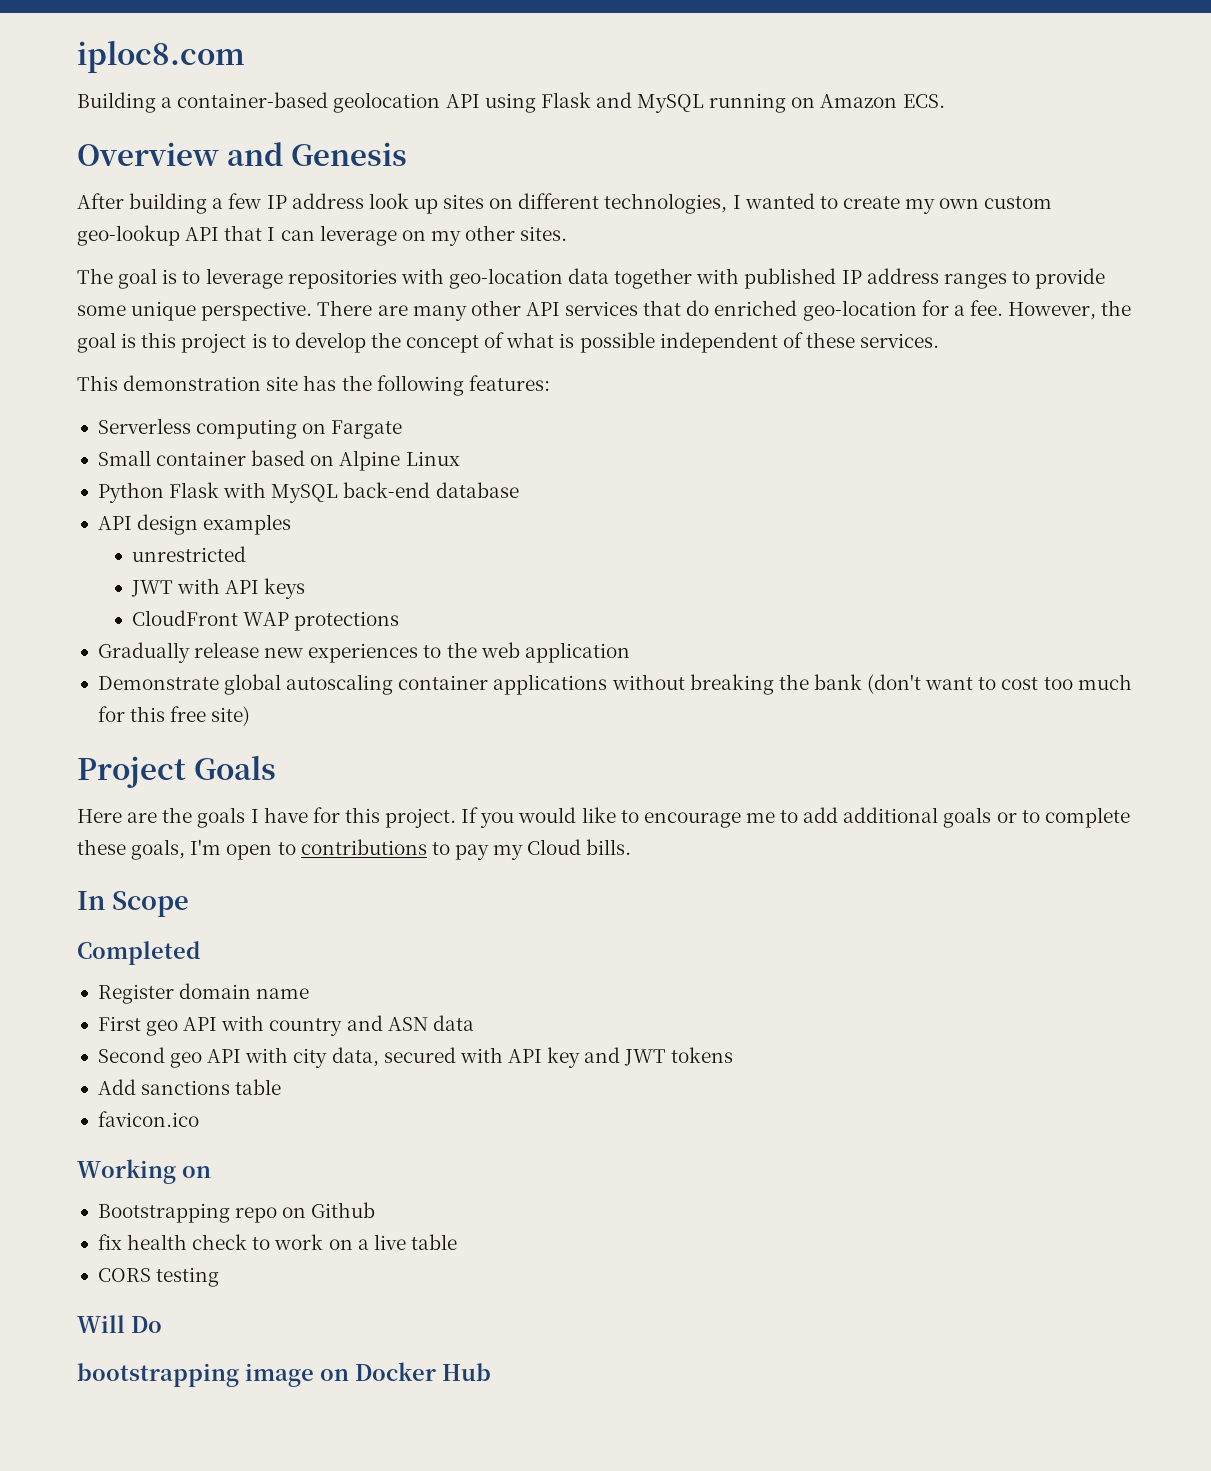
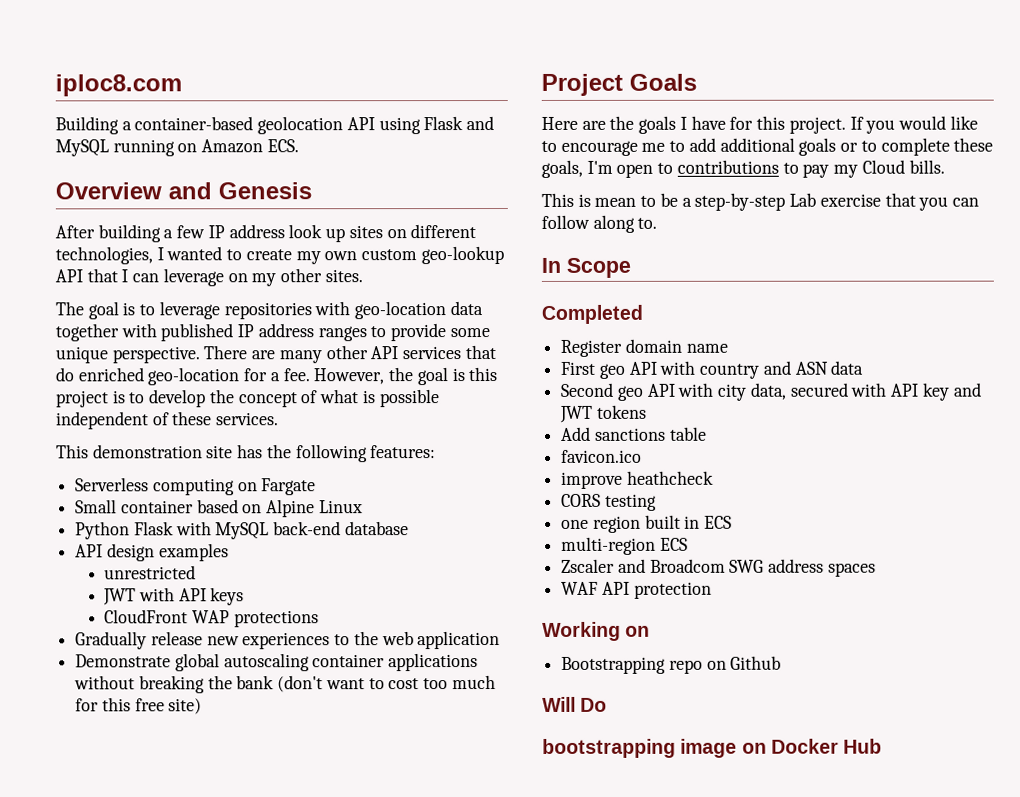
(632, 847) none -> [541,192,979,211] [541,214,658,233] // This is mean to be a step-by-step Lab exercise that you can follow along to.
(199, 1119) none -> [561,470,714,489] [561,493,657,511] [561,514,733,533] [561,536,688,555] [561,558,876,577] [561,581,712,599] // improve heathcheck // CORS testing // one region built in ECS // multi-region ECS // Zscaler and Broadcom SWG address spaces // WAF API protection
[97,1234,457,1250] [97,1267,220,1287] // fix health check to work on a live table // CORS testing -> (782, 662) none

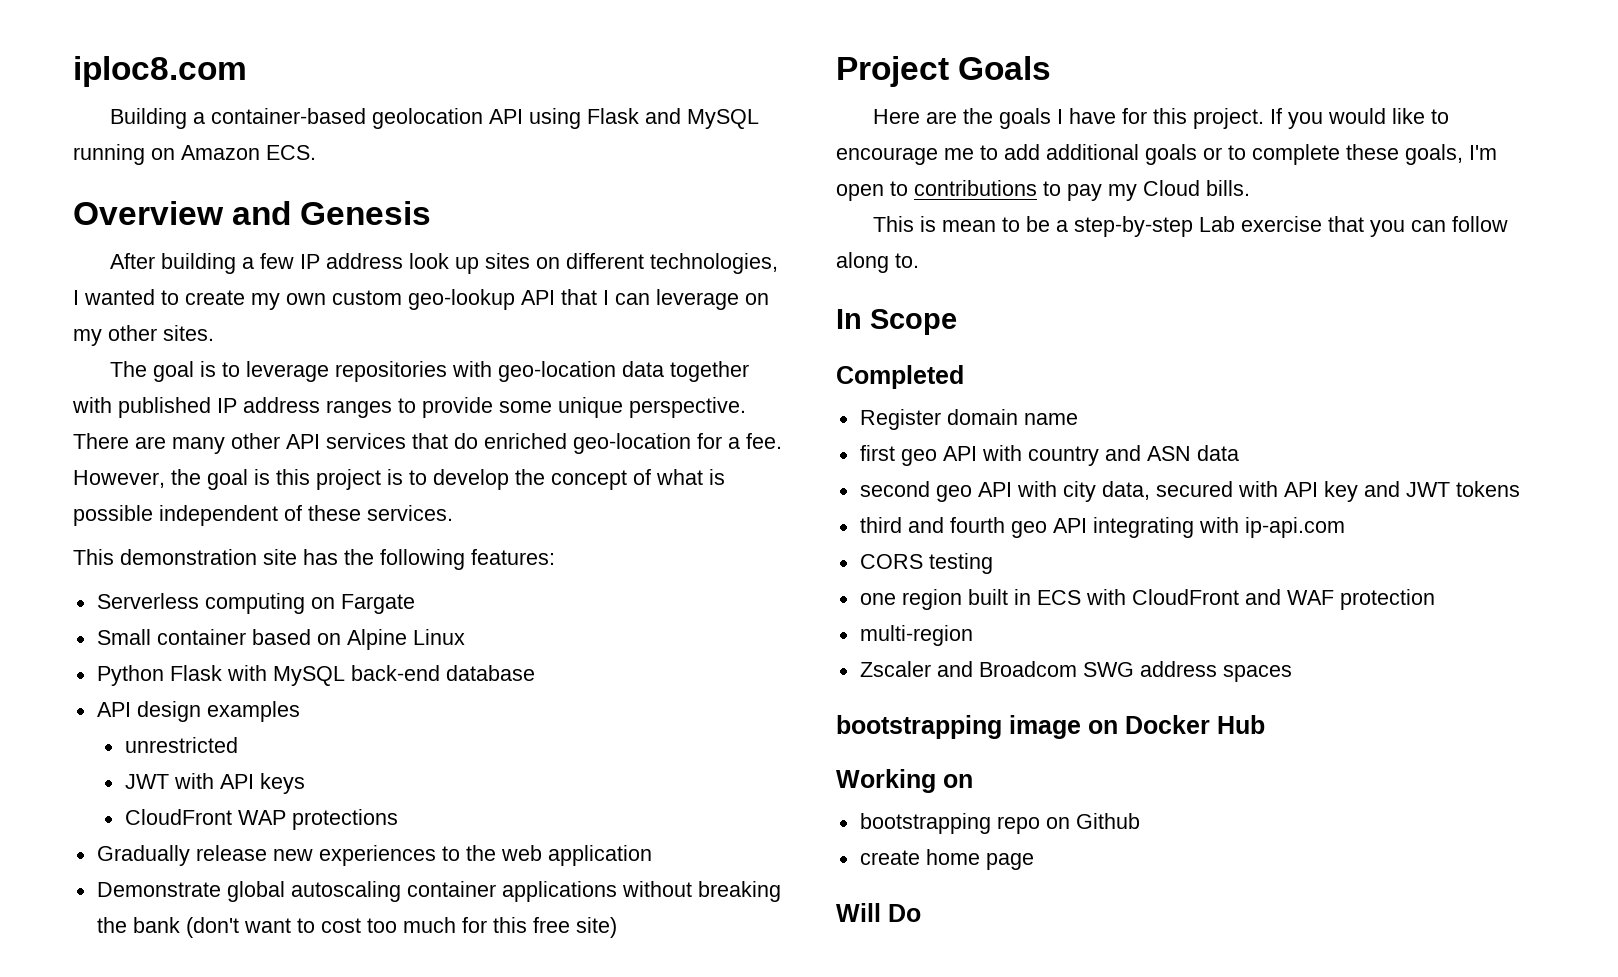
[560,361,596,375] First -> [859,445,895,461] first
[560,382,614,397] Second -> [859,481,930,497] second
[561,426,707,441] [561,449,643,463] [561,470,714,489] Add sanctions table // favicon.ico // improve heathcheck -> [859,517,1345,538] third and fourth geo API integrating with ip-api.com
(733, 522) none -> [1085,589,1435,610] with CloudFront and WAF protection
[659,537,688,551] ECS -> (973, 635) none
[561,581,712,599] [542,621,651,641] [561,655,782,674] [542,696,608,712] // WAF API protection // Working on // Bootstrapping repo on Github // Will Do -> (1292, 673) none
(883, 746) none -> [836,769,973,793] [859,813,1140,834] [859,849,1034,870] [836,903,921,922] // Working on // bootstrapping repo on Github // create home page // Will Do

